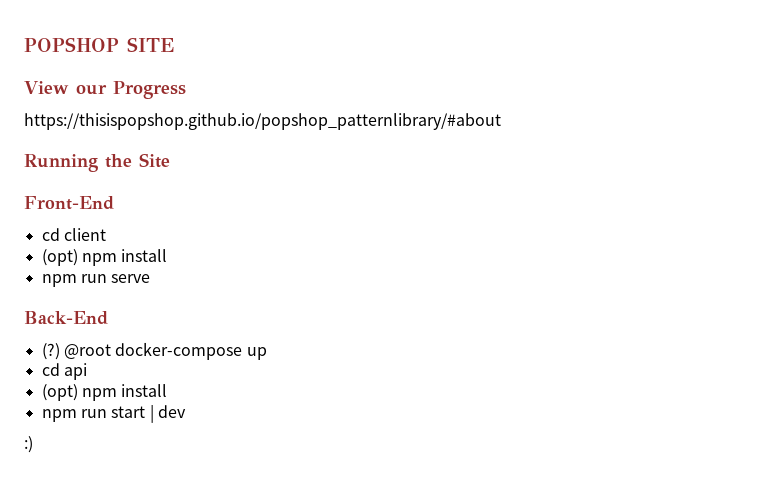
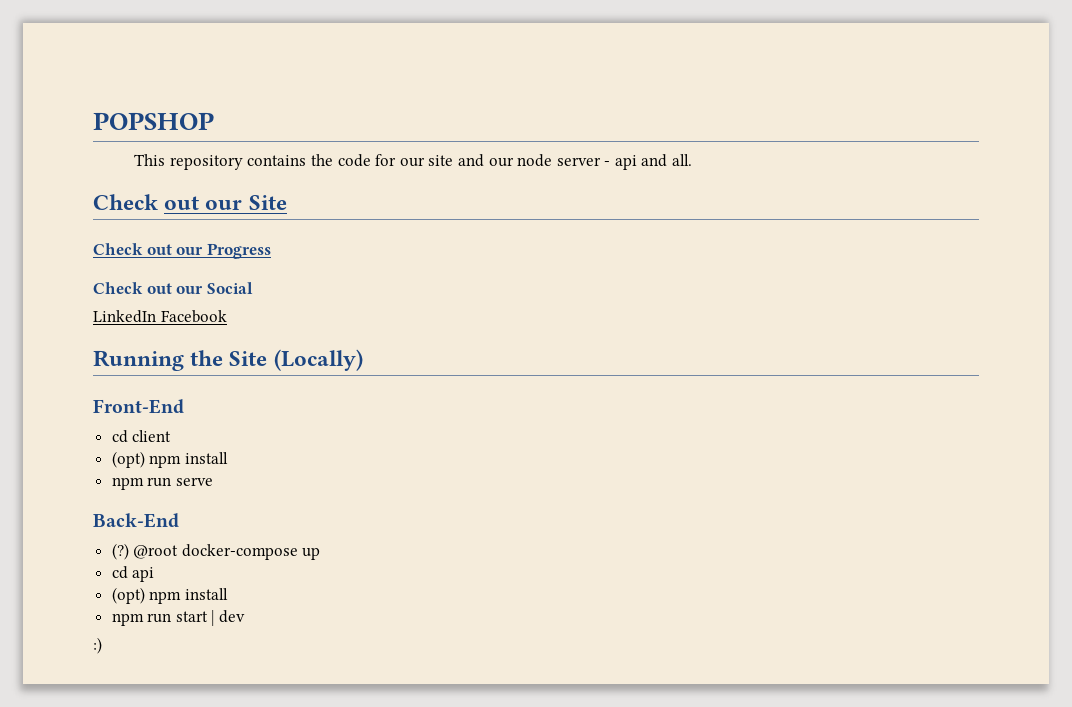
[127,37,174,52] [24,81,186,99] [24,113,501,130] SITE // View our Progress // https://thisispopshop.github.io/popshop_patternlibrary/#about -> [134,154,693,170] [93,194,287,210] [93,243,271,259] [93,282,253,294] [93,310,227,323] // This repository contains the code for our site and our node server - api and all. // Check out our Site // Check out our Progress // Check out our Social // LinkedIn Facebook
(170, 160) none -> [273,349,363,371] (Locally)

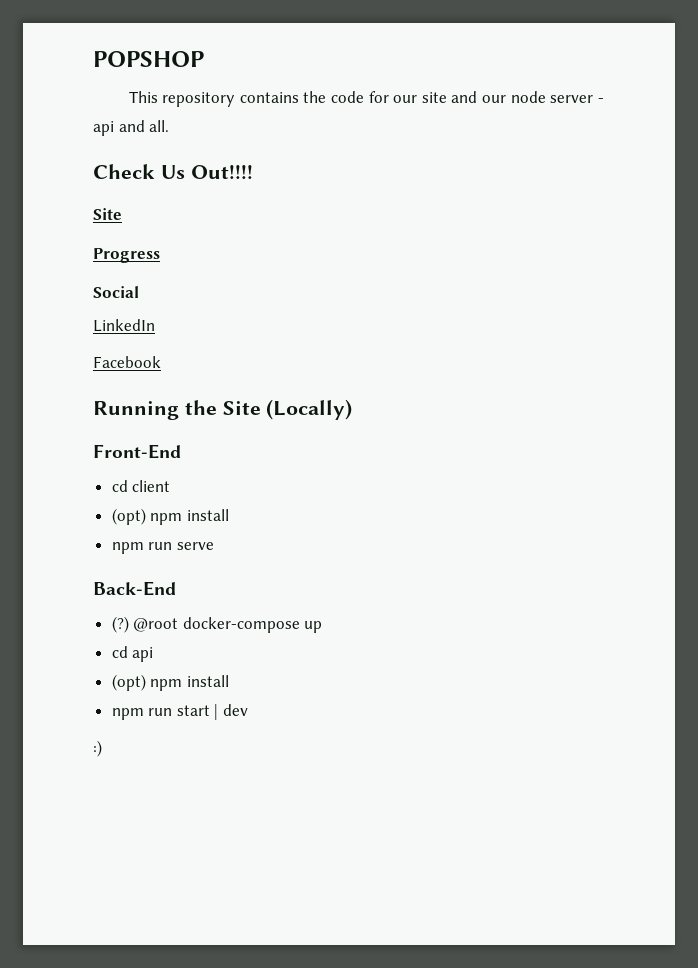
[164,196,243,210] out our -> [160,165,253,180] Us Out!!!! //
[93,243,271,259] [93,282,204,294] Check out our Progress // Check out our -> [93,248,160,263] Progress //
(156, 316) none -> (155, 325) //

